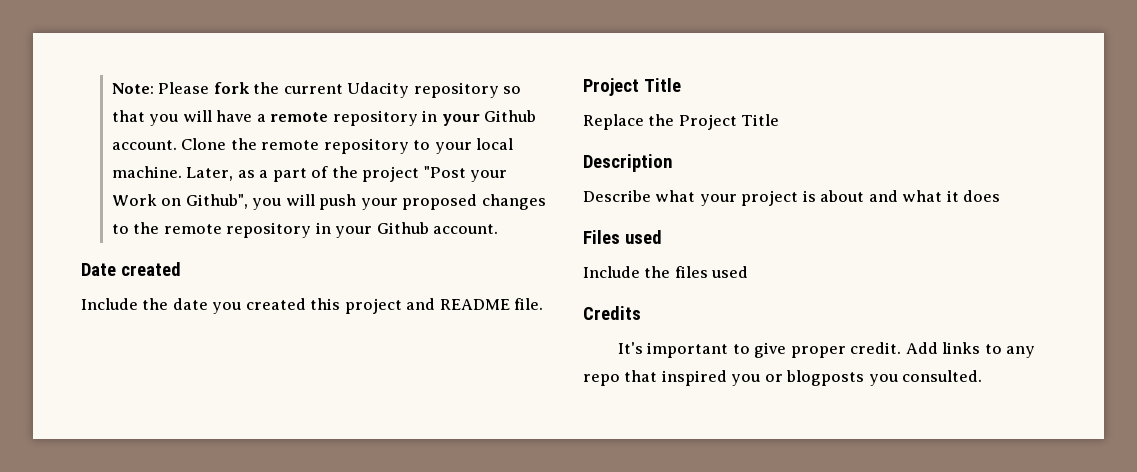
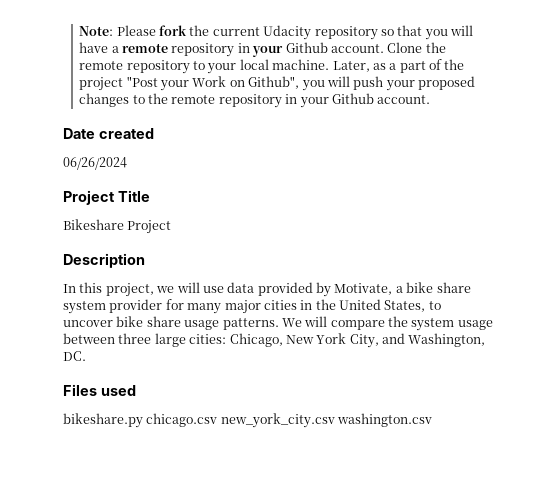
[81,298,544,314] [583,78,681,96] [583,114,780,130] Include the date you created this project and README file. // Project Title // Replace the Project Title -> [63,157,127,170] [63,190,150,205] [63,219,172,234] 06/26/2024 // Project Title // Bikeshare Project
[583,190,1001,206] [583,230,662,244] [583,266,749,278] [583,306,641,320] [617,342,1036,358] [583,370,983,386] Describe what your project is about and what it does // Files used // Include the files used // Credits // It's important to give proper credit. Add links to any repo that inspired you or blogposts you consulted. -> [63,282,471,297] [63,299,441,314] [63,316,493,331] [63,333,486,348] [63,351,86,361] [63,384,136,396] [63,413,433,428] In this project, we will use data provided by Motivate, a bike share system provider for many major cities in the United States, to uncover bike share usage patterns. We will compare the system usage between three large cities: Chicago, New York City, and Washington, DC. // Files used // bikeshare.py chicago.csv new_york_city.csv washington.csv

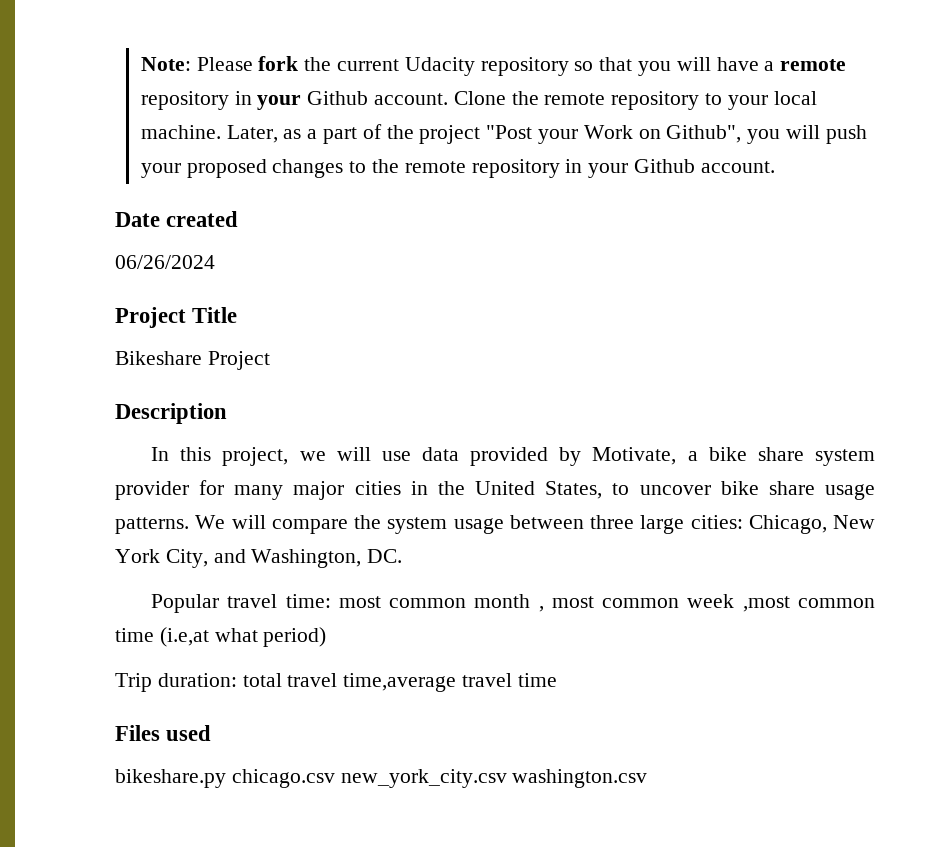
(86, 356) none -> [151,594,876,613] [115,627,327,647] [115,673,557,692] // Popular travel time: most common month , most common week ,most common time (i.e,at what period) // Trip duration: total travel time,average travel time

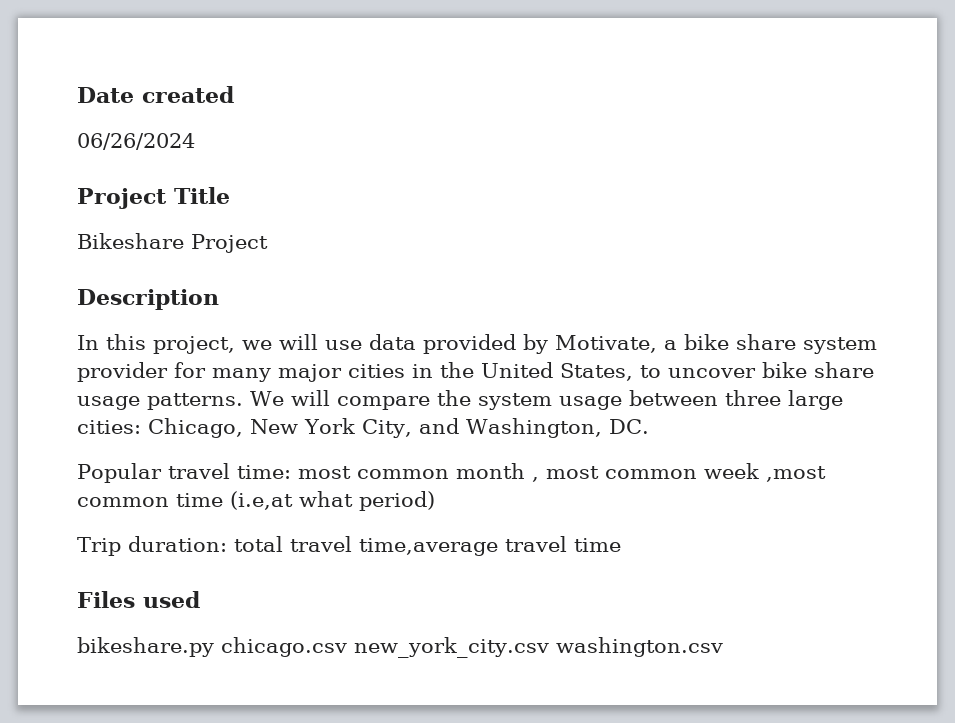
[140,56,847,76] [140,91,817,110] [140,124,867,144] [140,159,775,178] Note: Please fork the current Udacity repository so that you will have a remote repository in your Github account. Clone the remote repository to your local machine. Later, as a part of the project "Post your Work on Github", you will push your proposed changes to the remote repository in your Github account. // -> (77, 95) none

